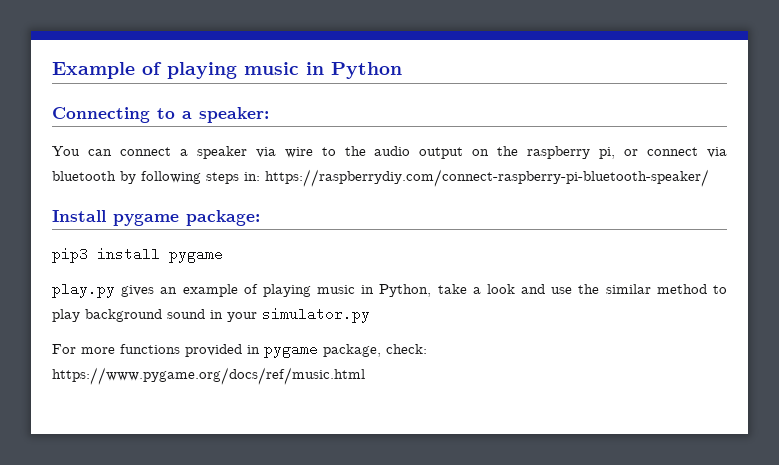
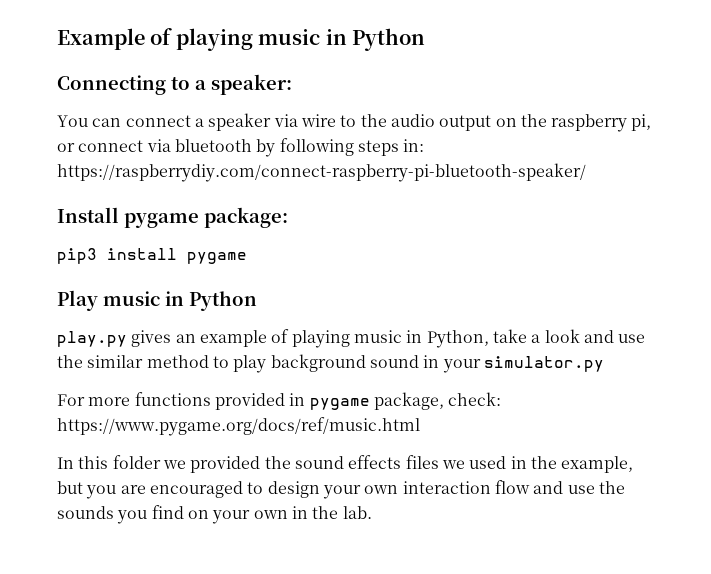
(223, 255) none -> [57,290,257,311] // Play music in Python
(365, 376) none -> [57,455,634,473] [57,480,625,499] [57,505,372,524] // In this folder we provided the sound effects files we used in the example, but you are encouraged to design your own interaction flow and use the sounds you find on your own in the lab.

